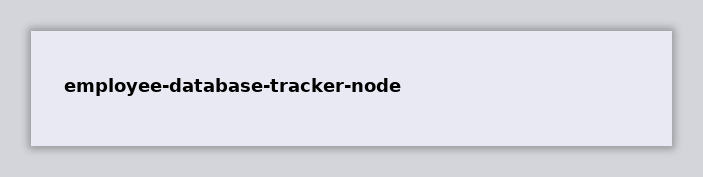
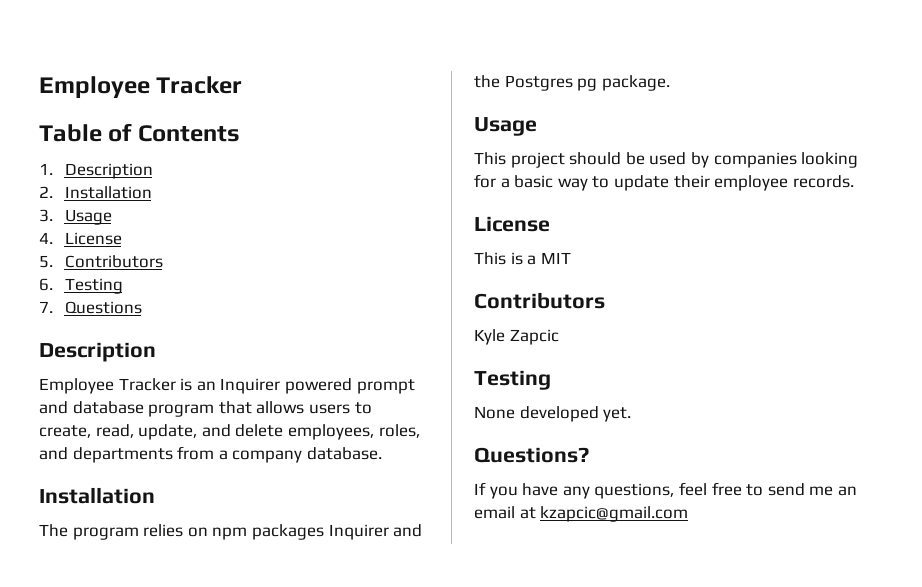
[64,78,401,96] employee-database-tracker-node -> [39,76,243,98] [39,123,240,142] [39,163,153,179] [39,186,152,199] [39,209,112,225] [39,232,122,245] [39,255,163,268] [39,278,123,294] [39,301,142,314] [39,342,156,362] [39,378,415,394] [39,401,372,417] [39,424,420,440] [39,446,382,463] [39,487,155,504] [39,524,423,540] [474,75,670,91] [474,117,537,136] [474,152,859,168] [474,174,854,191] [474,216,550,232] [474,252,571,265] [474,292,605,309] [474,329,559,345] [474,370,551,390] [474,406,632,422] [474,447,589,463] [474,482,857,499] [474,506,689,522] Employee Tracker // Table of Contents // 1. Description // 2. Installation // 3. Usage // 4. License // 5. Contributors // 6. Testing // 7. Questions // Description // Employee Tracker is an Inquirer powered prompt and database program that allows users to create, read, update, and delete employees, roles, and departments from a company database. // Installation // The program relies on npm packages Inquirer and the Postgres pg package. // Usage // This project should be used by companies looking for a basic way to update their employee records. // License // This is a MIT // Contributors // Kyle Zapcic // Testing // None developed yet. // Questions? // If you have any questions, feel free to send me an email at kzapcic@gmail.com

